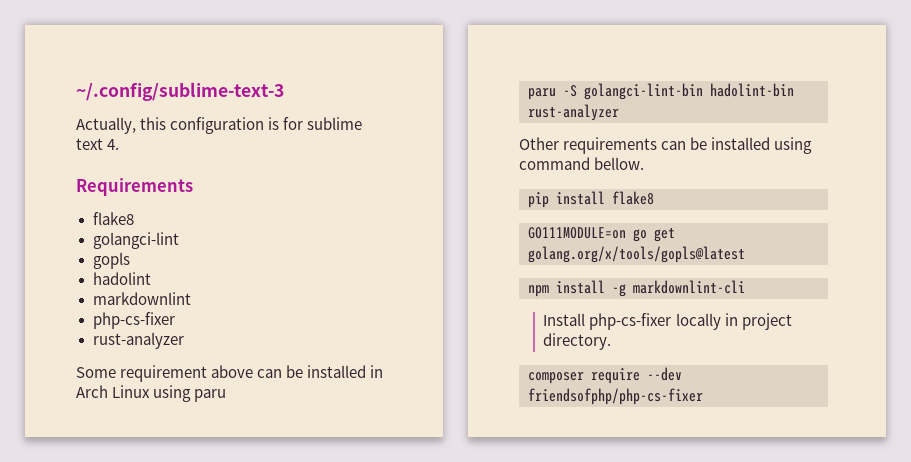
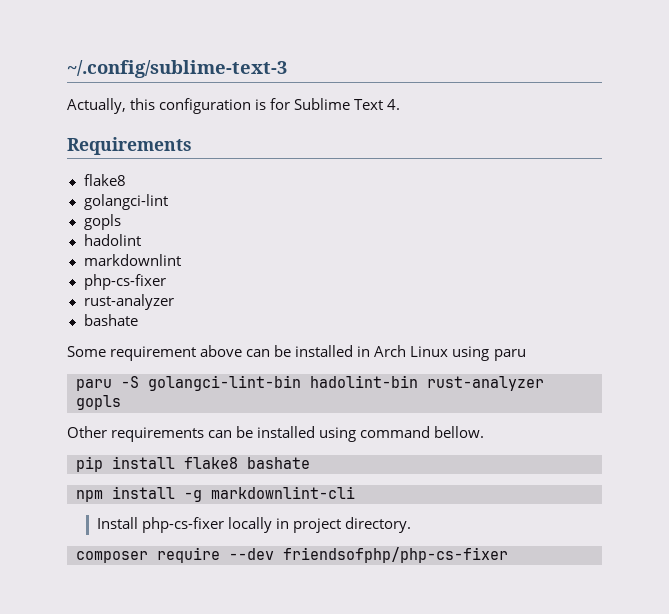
[307,117,363,130] [76,138,103,150] sublime text -> [294,98,384,110] Sublime Text
(184, 340) none -> [83,314,138,326] // bashate
(619, 112) none -> [76,395,121,410] gopls
[528,227,675,242] [528,246,745,263] // GO111MODULE=on go get golang.org/x/tools/gopls@latest -> [247,457,310,469] bashate

